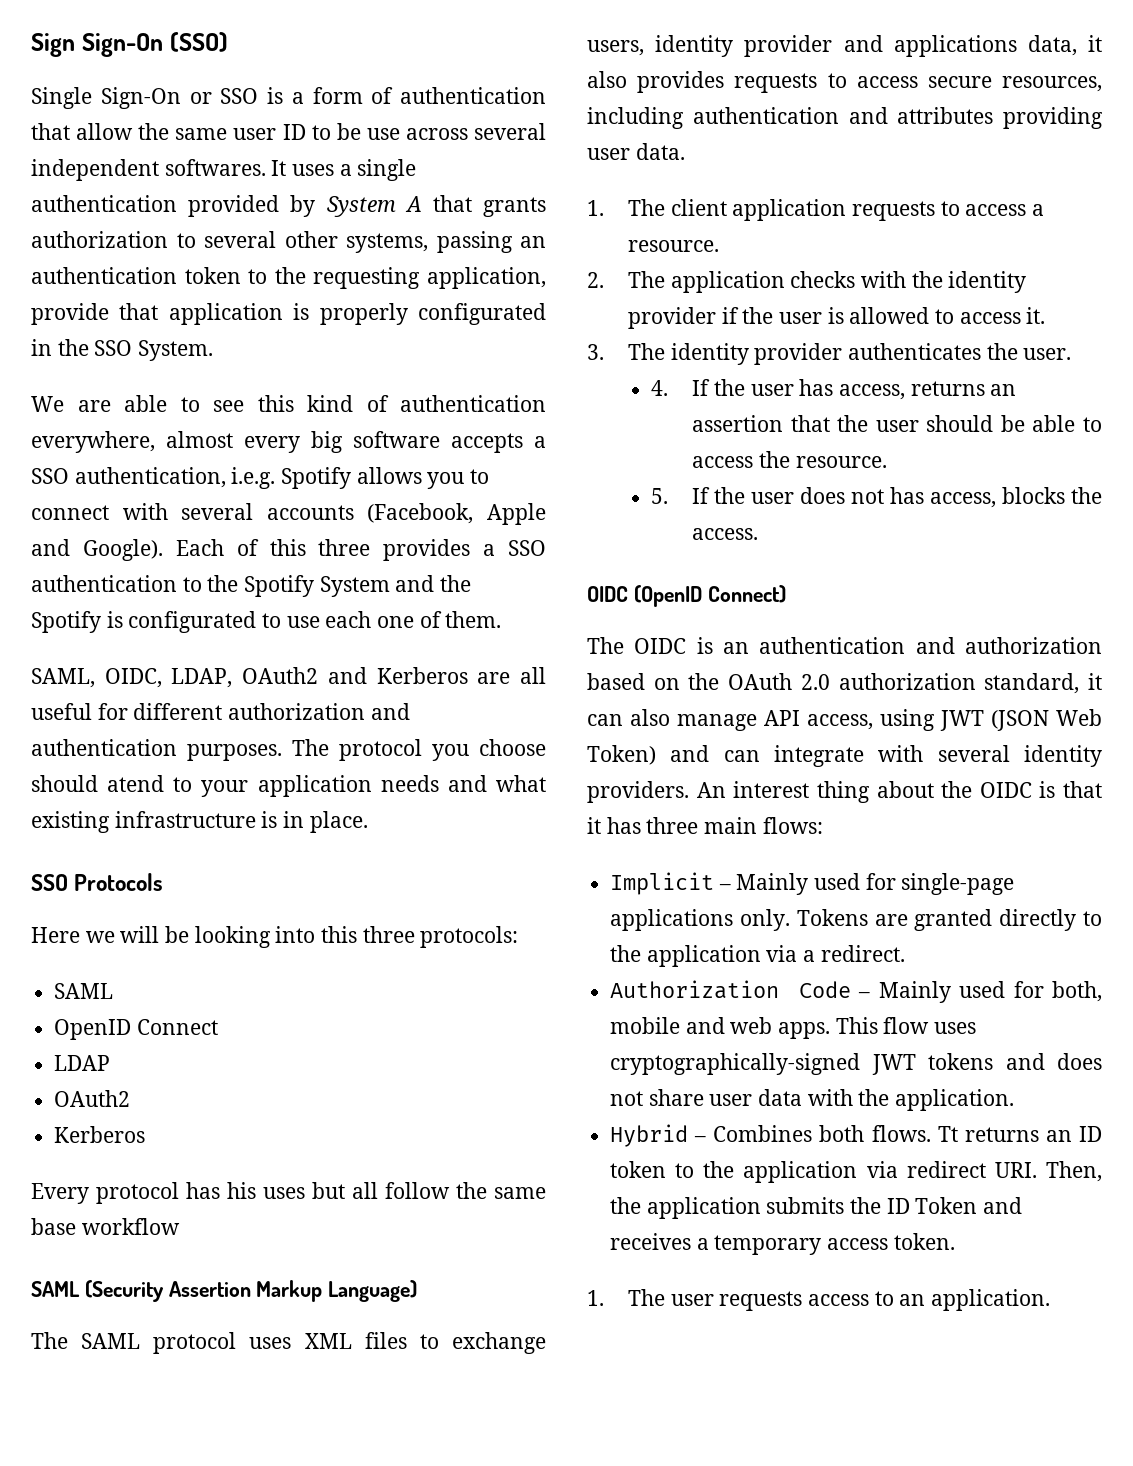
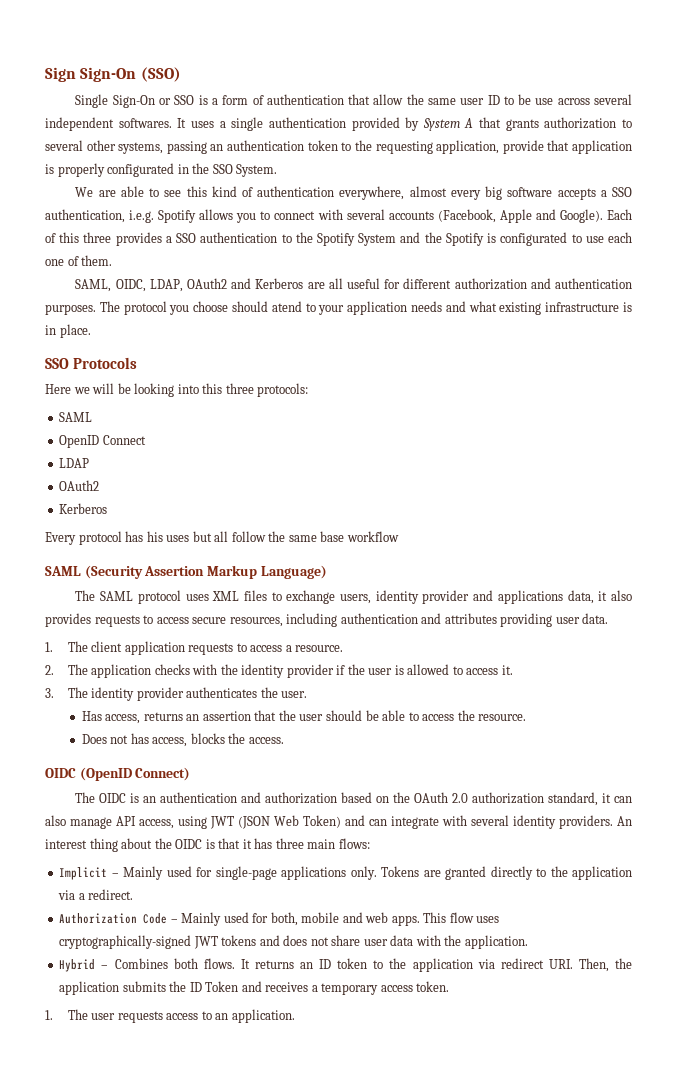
[651,379,834,396] 4. If the user has -> [81,711,102,721] Has
[651,487,846,504] 5. If the user does -> [81,734,107,744] Does
[937,1126,958,1142] Tt -> [240,959,250,969] It

